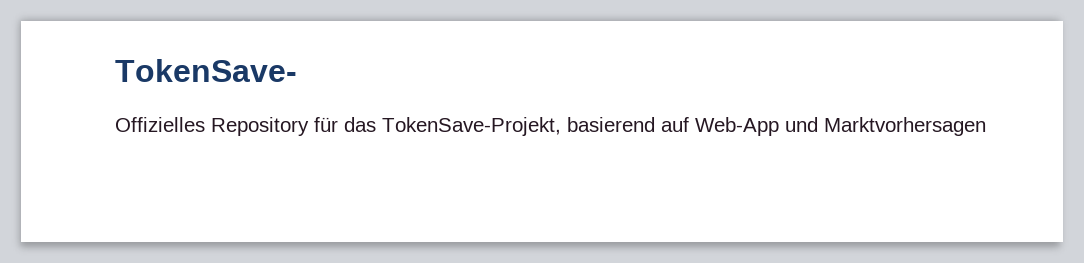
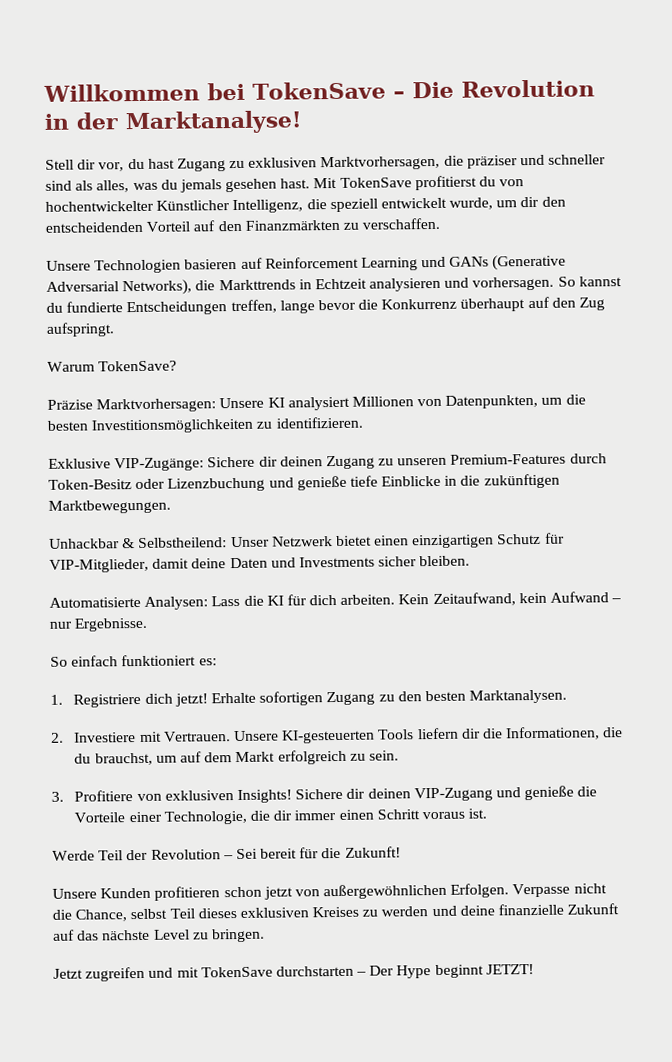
[115,59,297,82] [115,117,986,136] TokenSave- // Offizielles Repository für das TokenSave-Projekt, basierend auf Web-App und Marktvorhersagen -> [43,79,595,102] [44,110,302,135] [45,154,607,172] [45,175,525,193] [45,196,566,214] [45,217,441,233] [46,254,567,274] [46,276,622,296] [46,296,606,316] [46,322,115,337] [47,360,178,372] [47,394,586,413] [47,416,363,434] [48,453,607,472] [48,473,560,492] [48,499,171,514] [49,532,565,549] [49,555,471,573] [49,591,622,610] [49,617,149,632] [50,654,217,667] [50,689,568,708] [51,726,624,744] [74,749,399,766] [51,785,598,804] [74,808,488,825] [52,846,401,861] [52,883,607,901] [52,903,620,922] [53,928,265,943] [53,964,534,982] Willkommen bei TokenSave – Die Revolution in der Marktanalyse! // Stell dir vor, du hast Zugang zu exklusiven Marktvorhersagen, die präziser und schneller sind als alles, was du jemals gesehen hast. Mit TokenSave profitierst du von hochentwickelter Künstlicher Intelligenz, die speziell entwickelt wurde, um dir den entscheidenden Vorteil auf den Finanzmärkten zu verschaffen. // Unsere Technologien basieren auf Reinforcement Learning und GANs (Generative Adversarial Networks), die Markttrends in Echtzeit analysieren und vorhersagen. So kannst du fundierte Entscheidungen treffen, lange bevor die Konkurrenz überhaupt auf den Zug aufspringt. // Warum TokenSave? // Präzise Marktvorhersagen: Unsere KI analysiert Millionen von Datenpunkten, um die besten Investitionsmöglichkeiten zu identifizieren. // Exklusive VIP-Zugänge: Sichere dir deinen Zugang zu unseren Premium-Features durch Token-Besitz oder Lizenzbuchung und genieße tiefe Einblicke in die zukünftigen Marktbewegungen. // Unhackbar & Selbstheilend: Unser Netzwerk bietet einen einzigartigen Schutz für VIP-Mitglieder, damit deine Daten und Investments sicher bleiben. // Automatisierte Analysen: Lass die KI für dich arbeiten. Kein Zeitaufwand, kein Aufwand – nur Ergebnisse. // So einfach funktioniert es: // 1. Registriere dich jetzt! Erhalte sofortigen Zugang zu den besten Marktanalysen. // 2. Investiere mit Vertrauen. Unsere KI-gesteuerten Tools liefern dir die Informationen, die du brauchst, um auf dem Markt erfolgreich zu sein. // 3. Profitiere von exklusiven Insights! Sichere dir deinen VIP-Zugang und genieße die Vorteile einer Technologie, die dir immer einen Schritt voraus ist. // Werde Teil der Revolution – Sei bereit für die Zukunft! // Unsere Kunden profitieren schon jetzt von außergewöhnlichen Erfolgen. Verpasse nicht die Chance, selbst Teil dieses exklusiven Kreises zu werden und deine finanzielle Zukunft auf das nächste Level zu bringen. // Jetzt zugreifen und mit TokenSave durchstarten – Der Hype beginnt JETZT!

